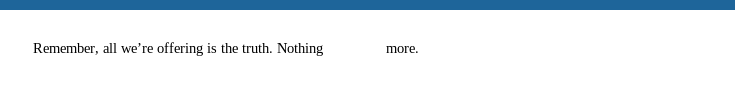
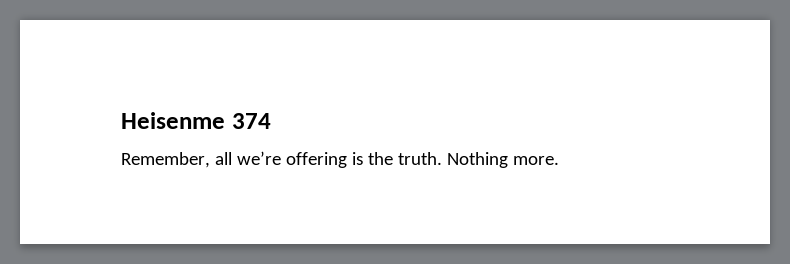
(33, 49) none -> [121,112,271,129] Heisenme 374 //

